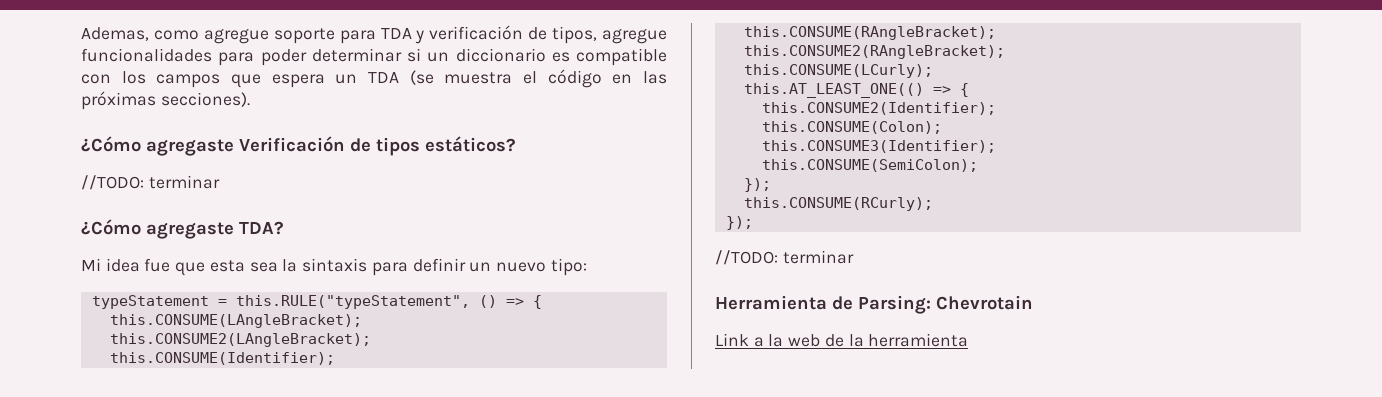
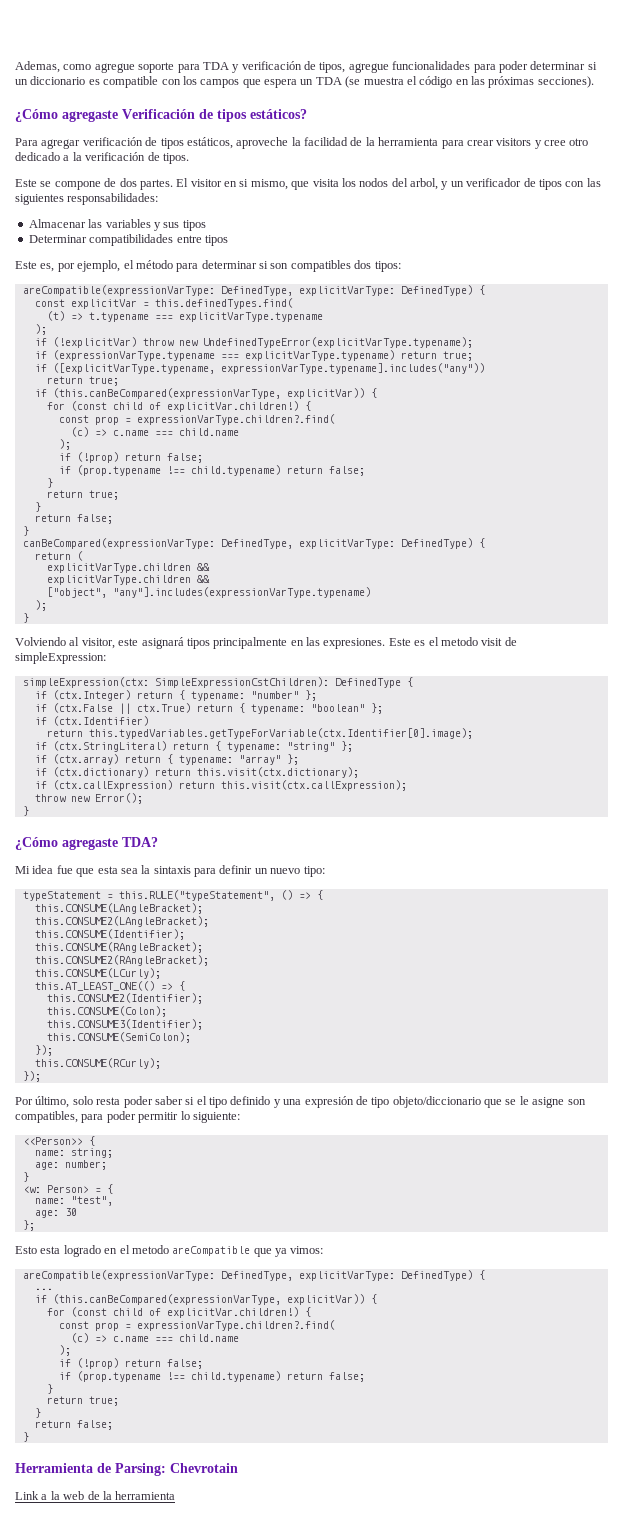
[81,175,220,190] //TODO: terminar -> [15,137,589,149] [15,152,189,164] [15,178,601,190] [15,193,159,205] [28,219,206,231] [28,234,228,246] [15,260,401,272] [22,285,485,296] [34,298,293,309] [46,311,323,322] [34,324,47,335] [34,337,473,348] [34,350,473,361] [34,363,485,374] [46,376,119,386] [34,388,377,399] [46,401,311,412] [58,414,335,425] [70,427,239,437] [58,439,71,450] [58,452,203,463] [58,465,365,476] [46,478,53,488] [46,490,119,500] [34,502,41,512] [34,514,113,524] [22,526,29,536] [22,538,485,549] [34,551,83,561] [46,563,210,573] [46,575,210,585] [46,587,371,598] [34,600,47,611] [22,613,29,623] [15,637,517,649] [15,652,106,664] [22,677,413,688] [34,690,317,701] [34,703,383,714] [34,716,149,726] [46,728,473,739] [34,741,353,752] [34,754,299,765] [34,767,359,778] [34,780,407,791] [34,793,143,804] [22,806,29,816] Para agregar verificación de tipos estáticos, aproveche la facilidad de la herramienta para crear visitors y cree otro dedicado a la verificación de tipos. // Este se compone de dos partes. El visitor en si mismo, que visita los nodos del arbol, y un verificador de tipos con las siguientes responsabilidades: // Almacenar las variables y sus tipos // Determinar compatibilidades entre tipos // Este es, por ejemplo, el método para determinar si son compatibles dos tipos: // areCompatible(expressionVarType: DefinedType, explicitVarType: DefinedType) { // const explicitVar = this.definedTypes.find( // (t) => t.typename === explicitVarType.typename // ); // if (!explicitVar) throw new UndefinedTypeError(explicitVarType.typename); // if (expressionVarType.typename === explicitVarType.typename) return true; // if ([explicitVarType.typename, expressionVarType.typename].includes("any")) // return true; // if (this.canBeCompared(expressionVarType, explicitVar)) { // for (const child of explicitVar.children!) { // const prop = expressionVarType.children?.find( // (c) => c.name === child.name // ); // if (!prop) return false; // if (prop.typename !== child.typename) return false; // } // return true; // } // return false; // } // canBeCompared(expressionVarType: DefinedType, explicitVarType: DefinedType) { // return ( // explicitVarType.children && // explicitVarType.children && // ["object", "any"].includes(expressionVarType.typename) // ); // } // Volviendo al visitor, este asignará tipos principalmente en las expresiones. Este es el metodo visit de simpleExpression: // simpleExpression(ctx: SimpleExpressionCstChildren): DefinedType { // if (ctx.Integer) return { typename: "number" }; // if (ctx.False || ctx.True) return { typename: "boolean" }; // if (ctx.Identifier) // return this.typedVariables.getTypeForVariable(ctx.Identifier[0].image); // if (ctx.StringLiteral) return { typename: "string" }; // if (ctx.array) return { typename: "array" }; // if (ctx.dictionary) return this.visit(ctx.dictionary); // if (ctx.callExpression) return this.visit(ctx.callExpression); // throw new Error(); // }
[715,250,854,265] //TODO: terminar -> [15,1096,586,1108] [15,1111,240,1123] [22,1136,95,1146] [34,1148,113,1158] [34,1160,107,1170] [22,1172,29,1182] [22,1184,113,1194] [34,1196,113,1206] [34,1208,77,1218] [22,1220,35,1231] [15,1245,324,1257] [22,1270,485,1281] [34,1288,53,1290] [34,1294,377,1305] [46,1307,311,1318] [58,1320,335,1331] [70,1333,239,1343] [58,1345,71,1356] [58,1358,203,1369] [58,1371,365,1382] [46,1384,53,1394] [46,1396,119,1406] [34,1408,41,1418] [34,1420,113,1430] [22,1432,29,1442] Por último, solo resta poder saber si el tipo definido y una expresión de tipo objeto/diccionario que se le asigne son compatibles, para poder permitir lo siguiente: // <<Person>> { // name: string; // age: number; // } // <w: Person> = { // name: "test", // age: 30 // }; // Esto esta logrado en el metodo areCompatible que ya vimos: // areCompatible(expressionVarType: DefinedType, explicitVarType: DefinedType) { // ... // if (this.canBeCompared(expressionVarType, explicitVar)) { // for (const child of explicitVar.children!) { // const prop = expressionVarType.children?.find( // (c) => c.name === child.name // ); // if (!prop) return false; // if (prop.typename !== child.typename) return false; // } // return true; // } // return false; // }

